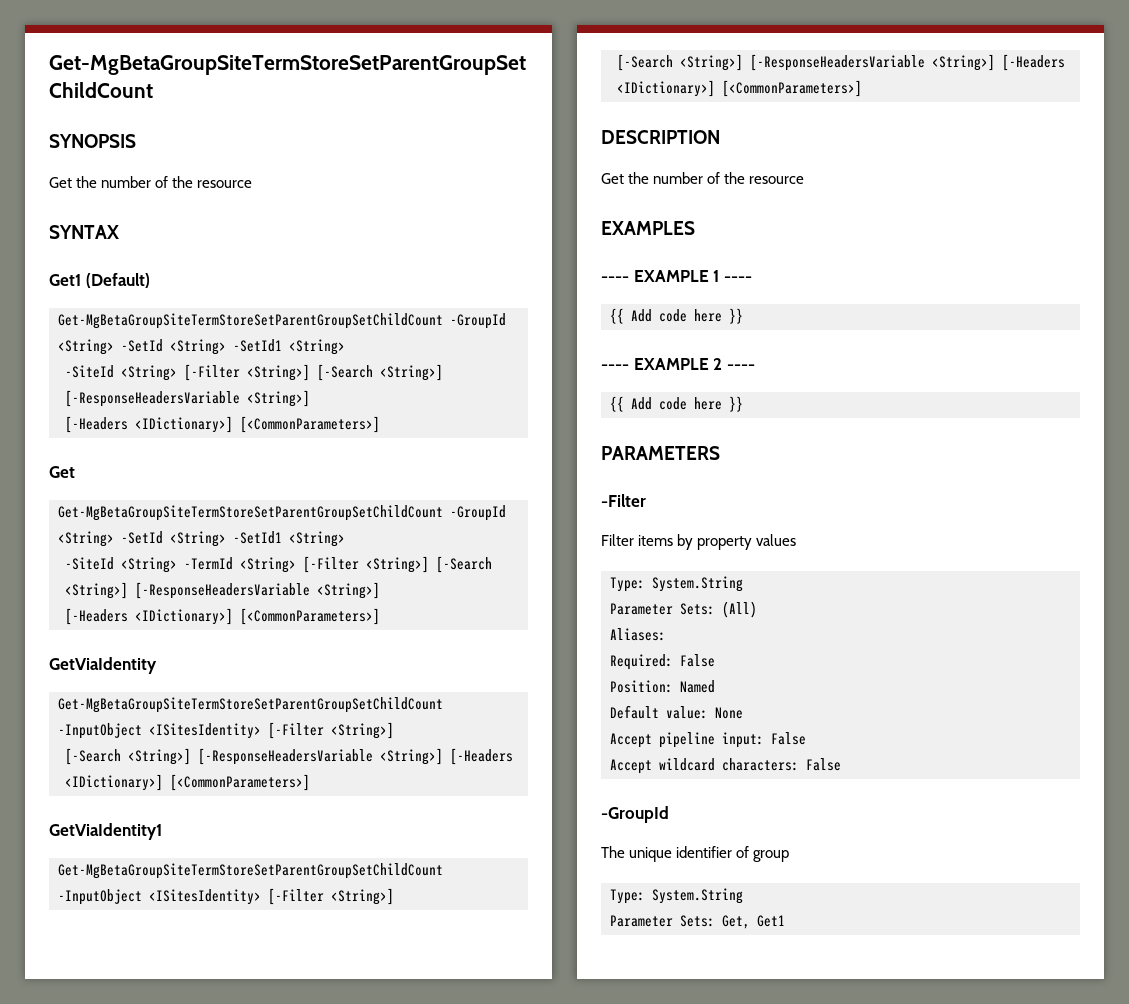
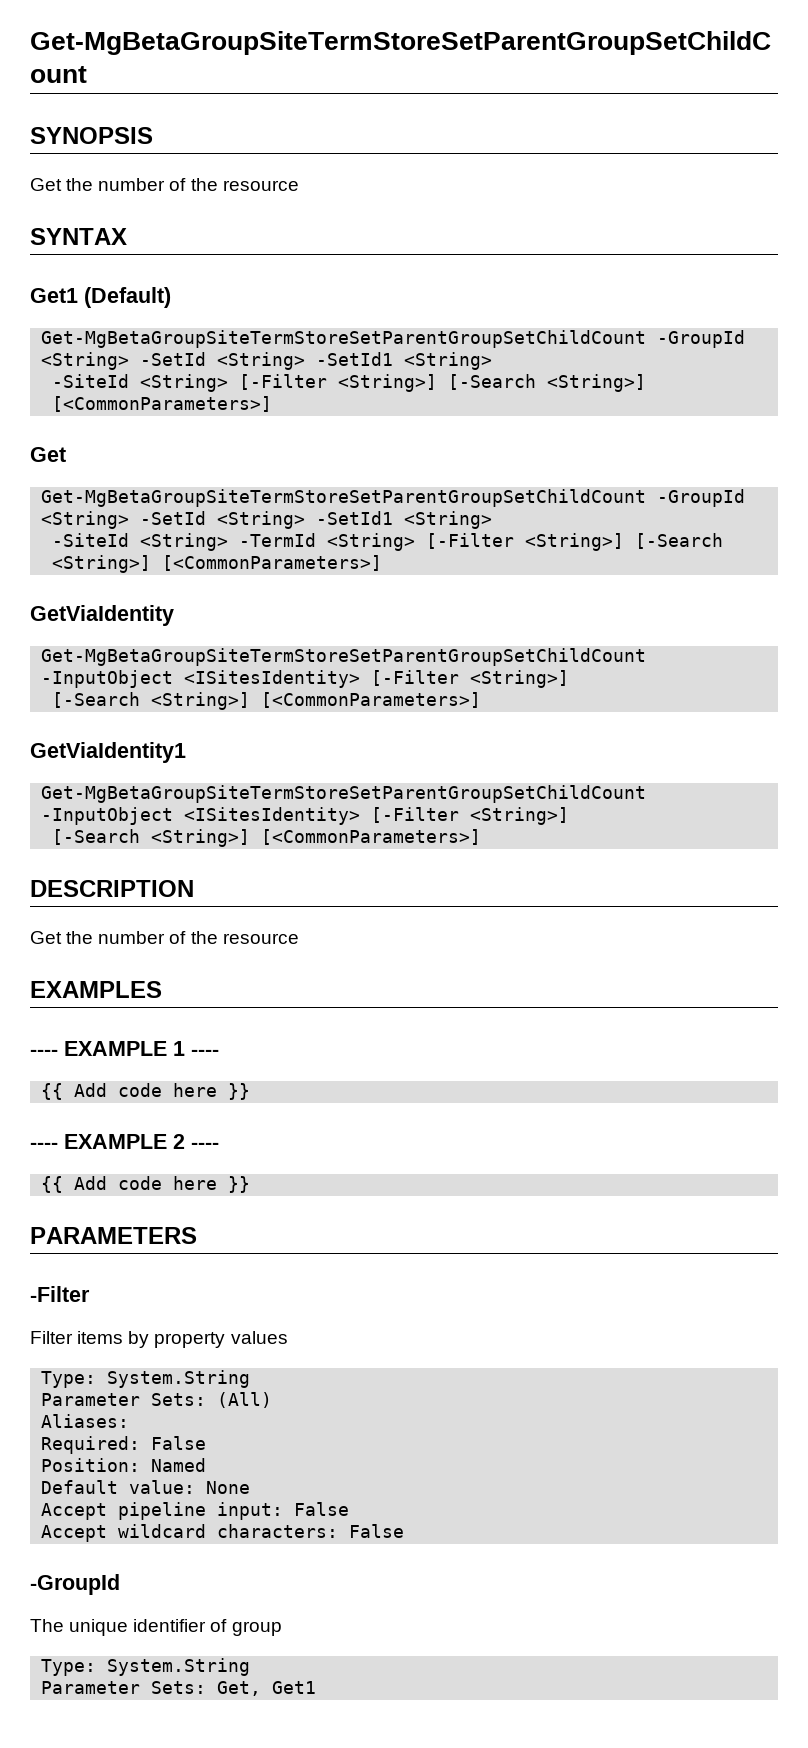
[65,390,310,407] [65,416,233,433] [-ResponseHeadersVariable <String>] // [-Headers <IDictionary>] -> (647, 383) none
[135,582,380,599] [65,608,233,625] [-ResponseHeadersVariable <String>] // [-Headers <IDictionary>] -> (152, 564) none
[198,748,513,765] [65,774,163,791] [-ResponseHeadersVariable <String>] [-Headers <IDictionary>] -> (251, 701) none
[750,54,1065,71] [617,80,715,97] [-ResponseHeadersVariable <String>] [-Headers <IDictionary>] -> (251, 838) none

